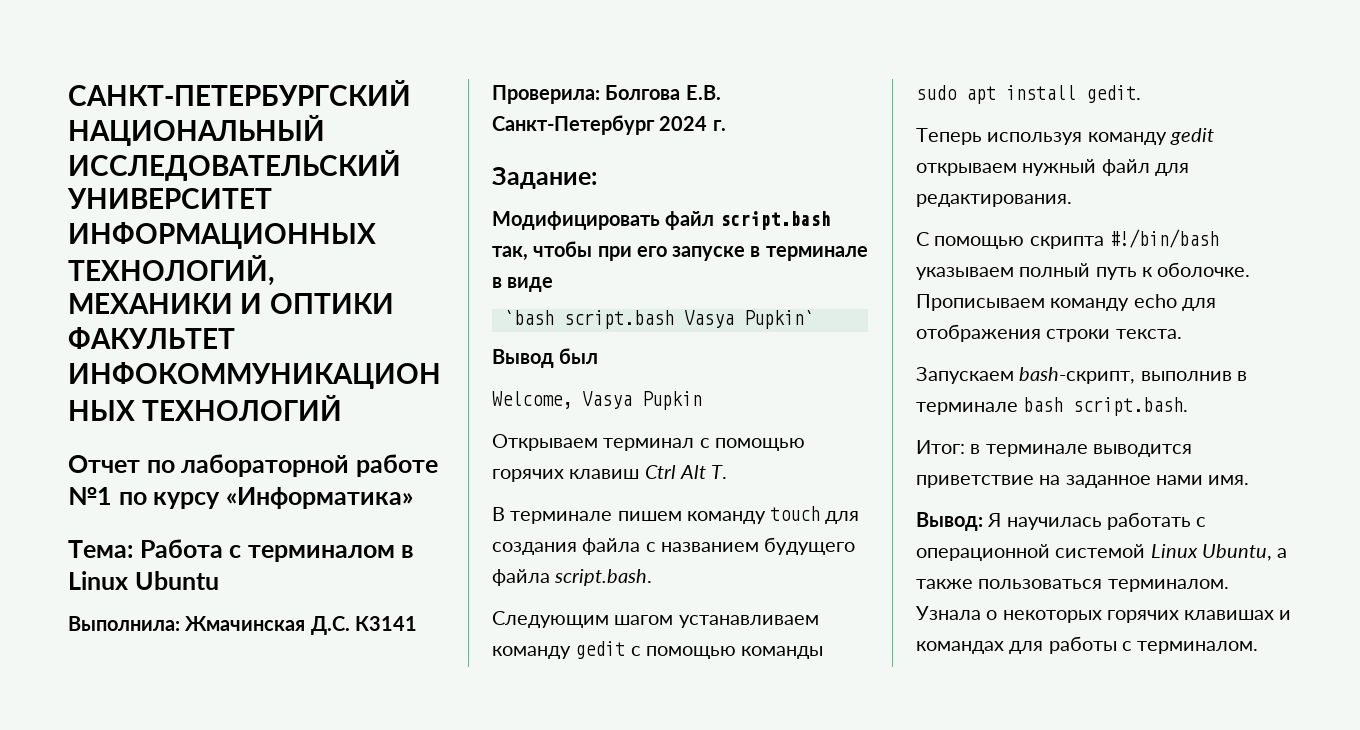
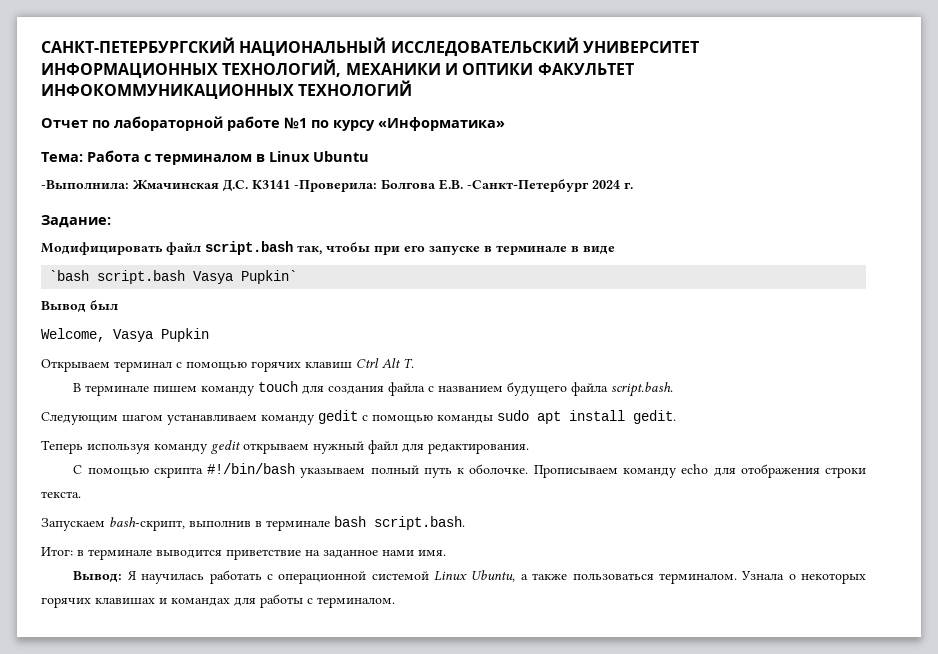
[68,616,180,631] Выполнила: -> [41,180,129,189] -Выполнила:
[492,85,600,104] Проверила: -> [294,180,377,192] -Проверила:
[492,115,655,135] Санкт-Петербург -> [467,179,589,192] -Санкт-Петербург

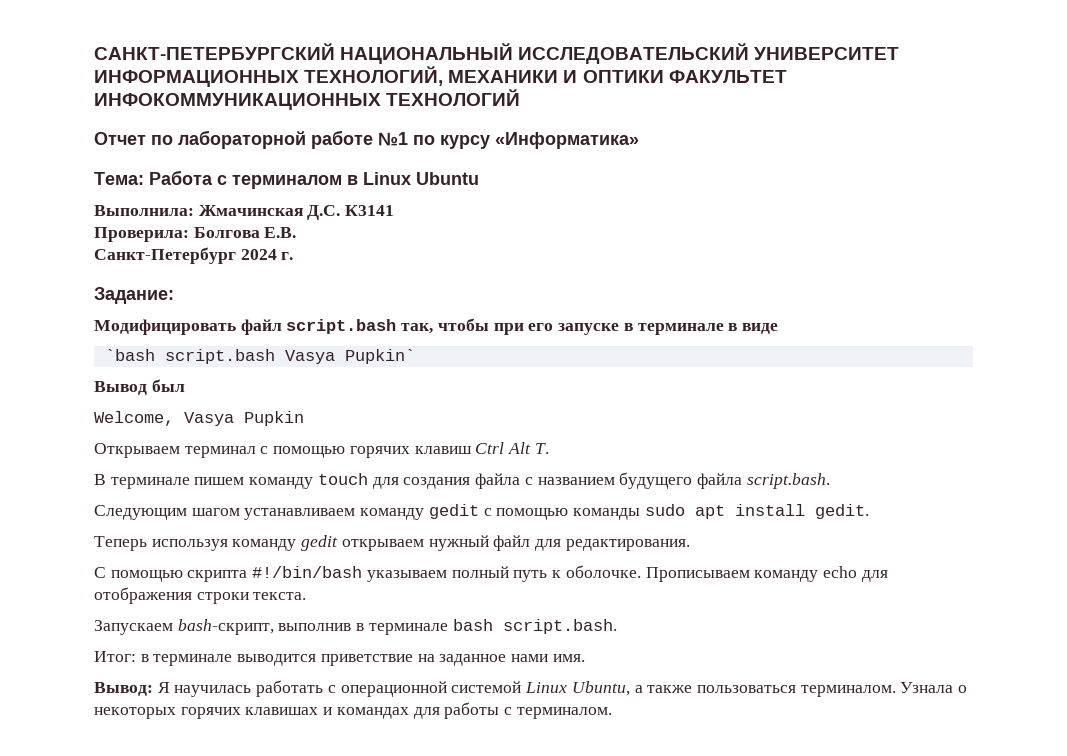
[41,180,129,189] -Выполнила: -> [94,205,194,216] Выполнила:
[294,180,377,192] -Проверила: -> [94,227,189,242] // Проверила:
[467,179,589,192] -Санкт-Петербург -> [94,247,236,264] // Санкт-Петербург

